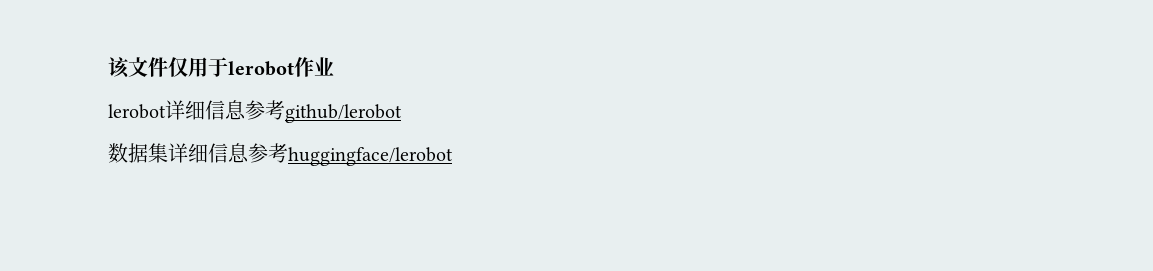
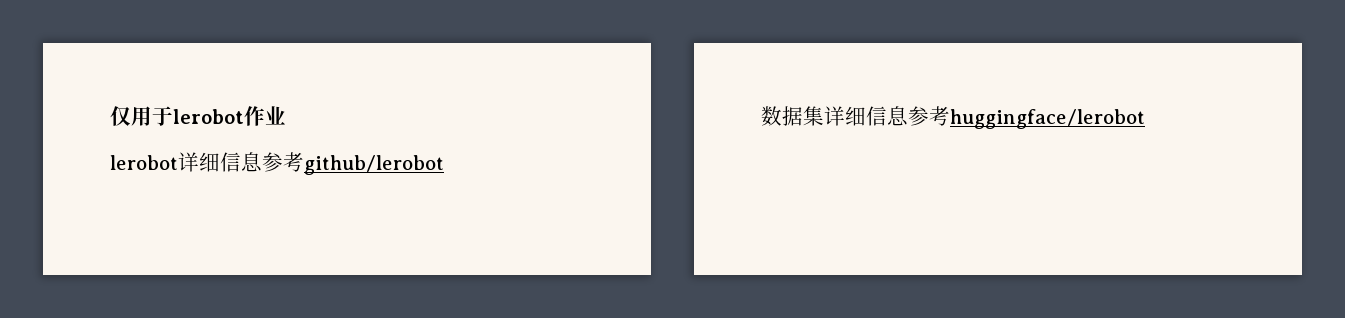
[108,57,168,78] 该文件 -> (110, 116) none

